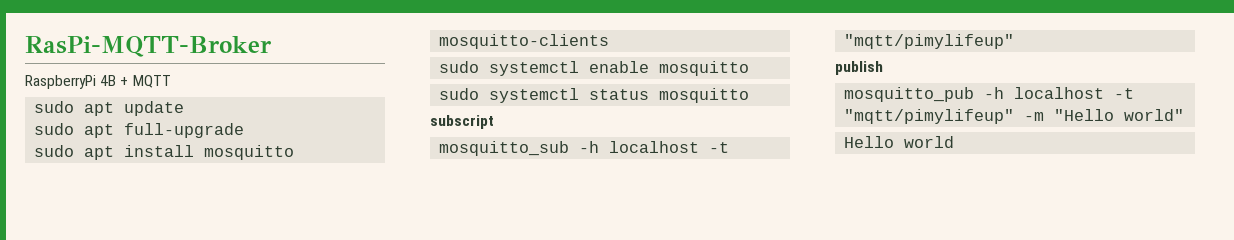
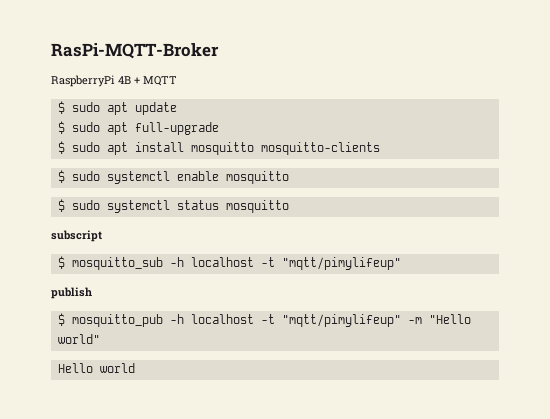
(171, 81) none -> [57,101,65,114] $
(185, 108) none -> [57,121,65,134] $
(245, 130) none -> [57,141,65,154] $
(610, 41) none -> [57,170,65,183] $
(750, 68) none -> [57,199,65,212] $
(494, 122) none -> [57,256,65,269] $
(883, 68) none -> [57,313,65,326] $

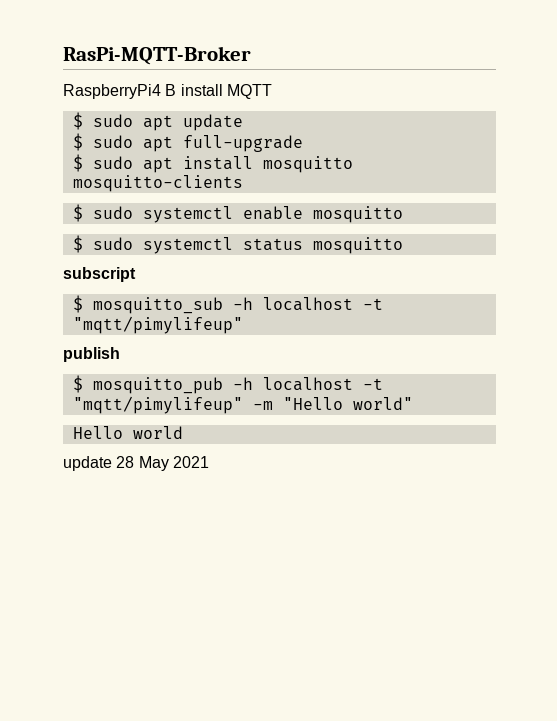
[51,75,140,87] RaspberryPi 4B + -> [63,84,223,99] RaspberryPi4 B install
(135, 368) none -> [63,456,209,471] // update 28 May 2021

